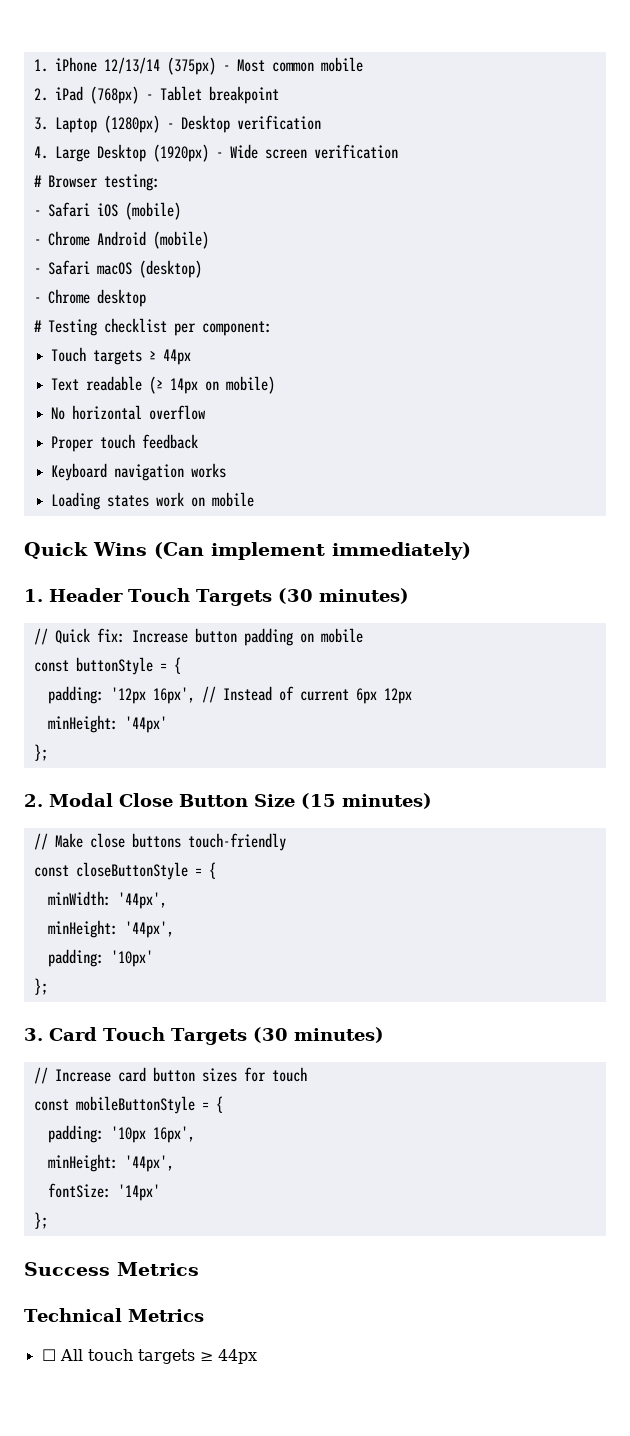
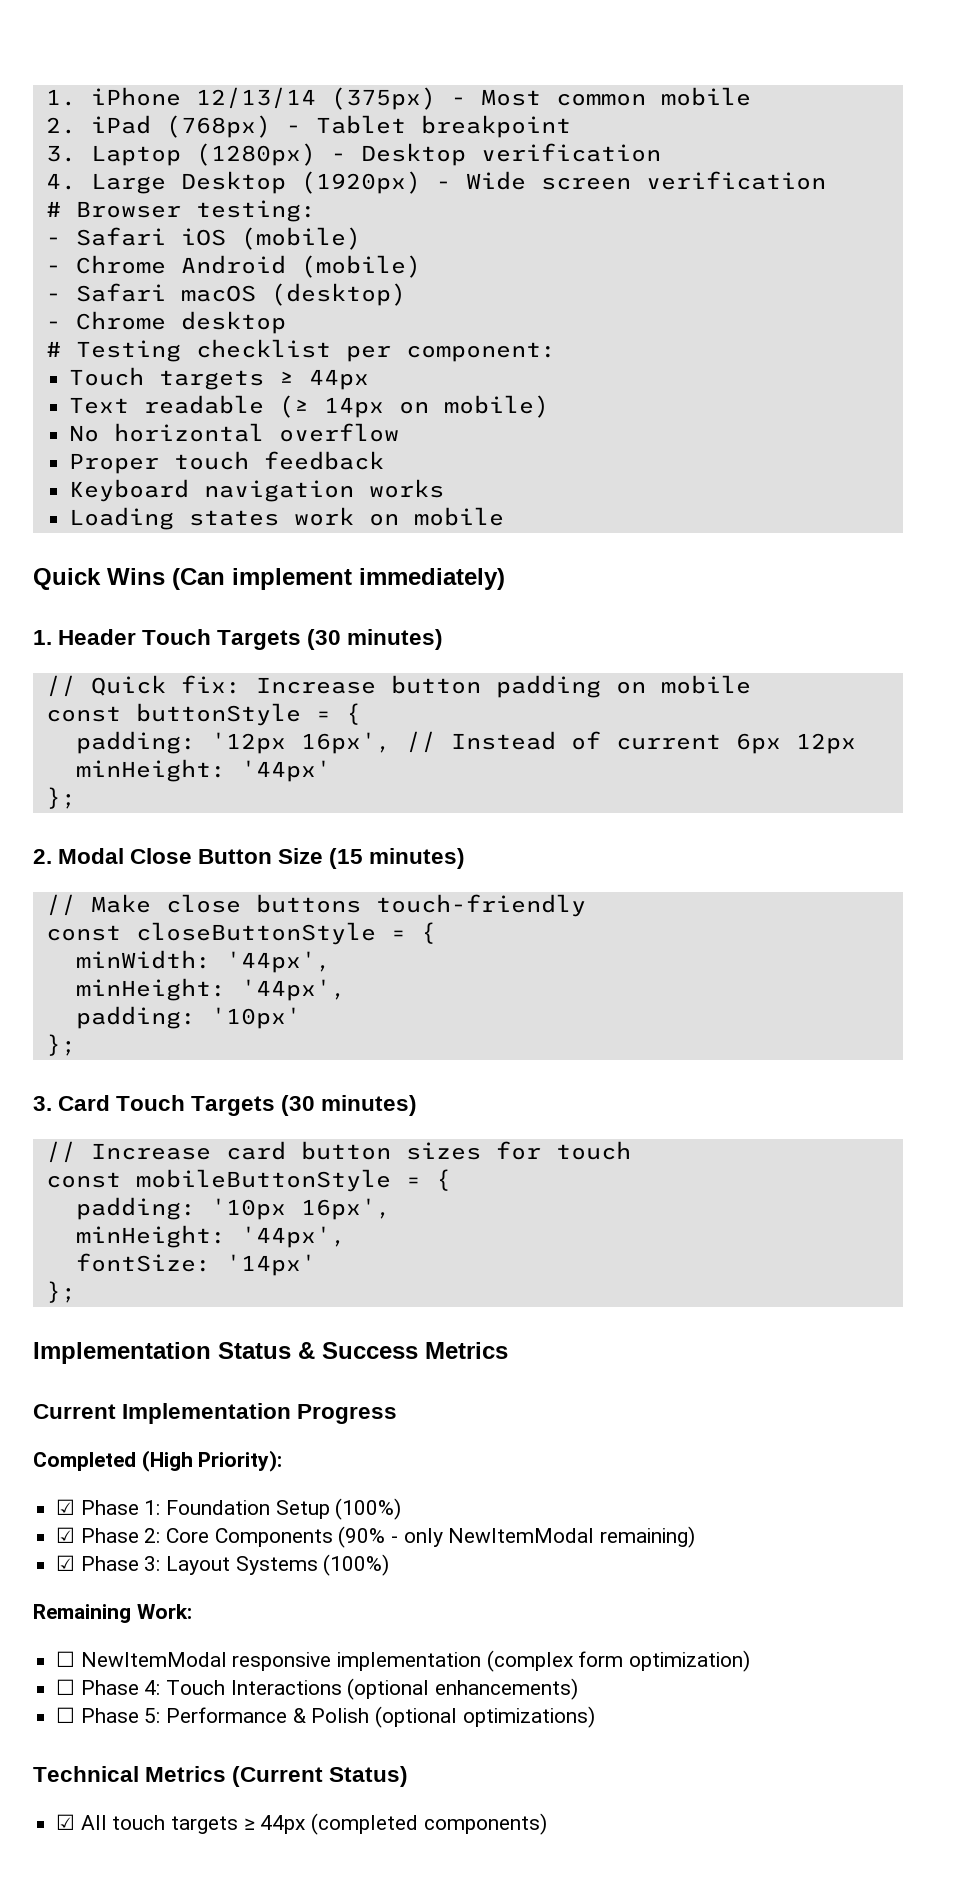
(48, 1220) none -> [33,1342,315,1364] Implementation Status &
(199, 1269) none -> [33,1403,398,1424] [33,1450,283,1472] [56,1498,402,1520] [56,1526,696,1548] [56,1554,390,1576] [33,1604,192,1623] [56,1650,751,1672] [56,1678,579,1700] [56,1706,595,1728] // Current Implementation Progress // Completed (High Priority): // ☑ Phase 1: Foundation Setup (100%) // ☑ Phase 2: Core Components (90% - only NewItemModal remaining) // ☑ Phase 3: Layout Systems (100%) // Remaining Work: // ☐ NewItemModal responsive implementation (complex form optimization) // ☐ Phase 4: Touch Interactions (optional enhancements) // ☐ Phase 5: Performance & Polish (optional optimizations)
[41,1349,56,1361] // ☐ -> [232,1766,409,1787] [56,1814,76,1830] (Current Status) // ☑
(257, 1356) none -> [311,1813,547,1835] (completed components)

